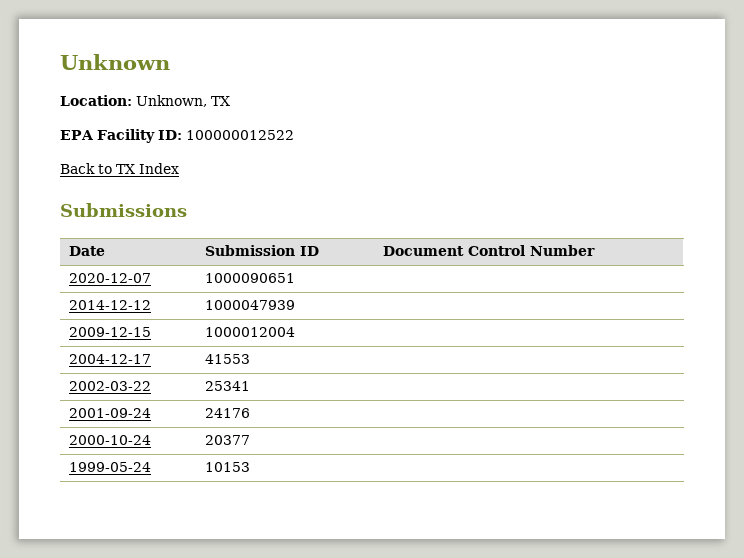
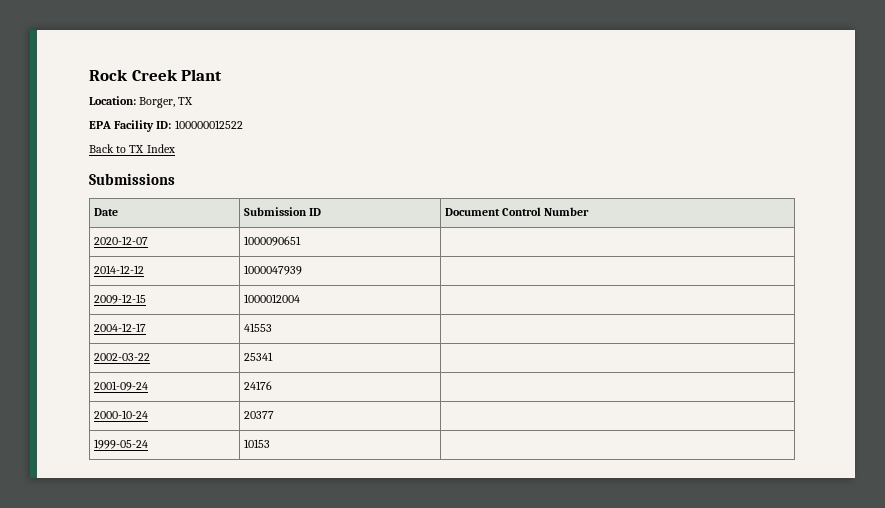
[60,54,170,70] Unknown -> [89,69,223,81] Rock Creek Plant
[136,95,207,107] Unknown, -> [139,97,176,108] Borger,

